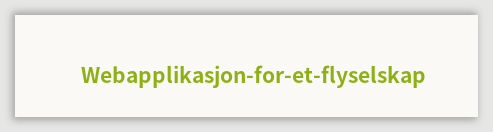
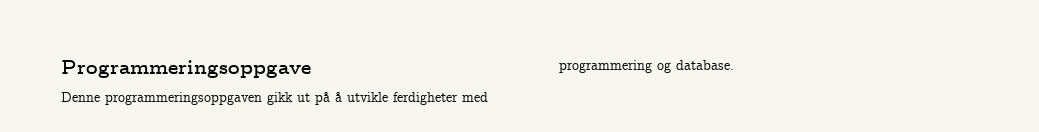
[81,65,426,88] Webapplikasjon-for-et-flyselskap -> [61,60,311,78] [61,92,488,105] [559,60,734,73] Programmeringsoppgave // Denne programmeringsoppgaven gikk ut på å utvikle ferdigheter med programmering og database.

